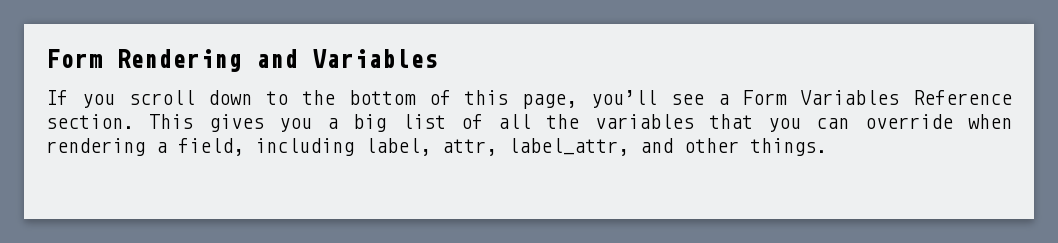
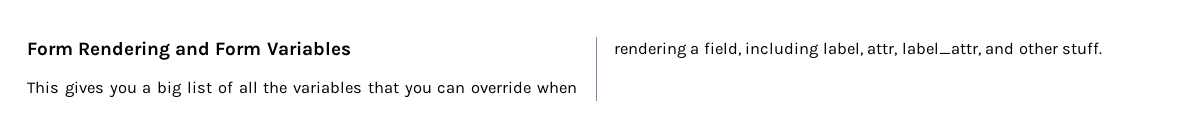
(298, 58) none -> [215,42,262,56] Form
[46,90,1012,109] [46,114,134,129] If you scroll down to the bottom of this page, you’ll see a Form Variables Reference section. -> (351, 48) none
[750,138,827,156] things. -> [1062,42,1103,55] stuff.

